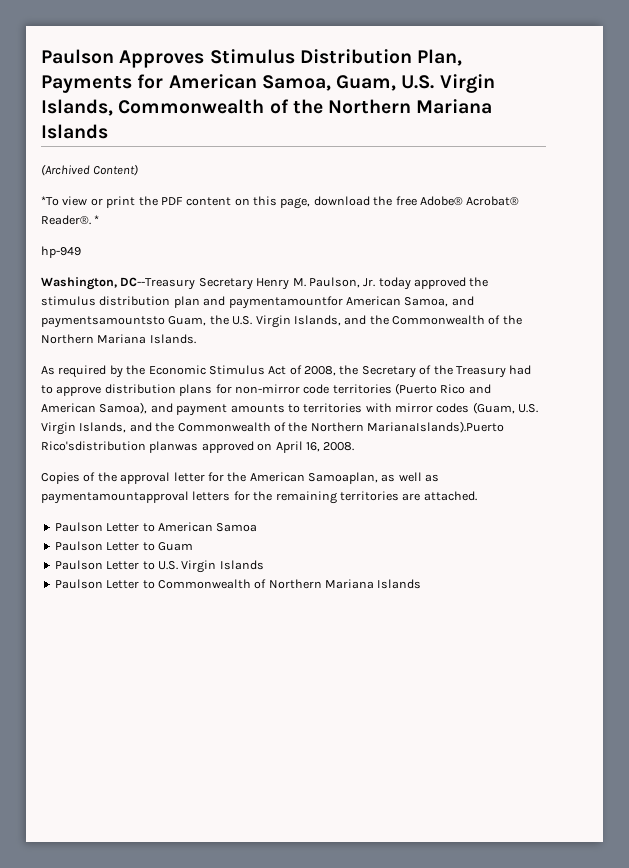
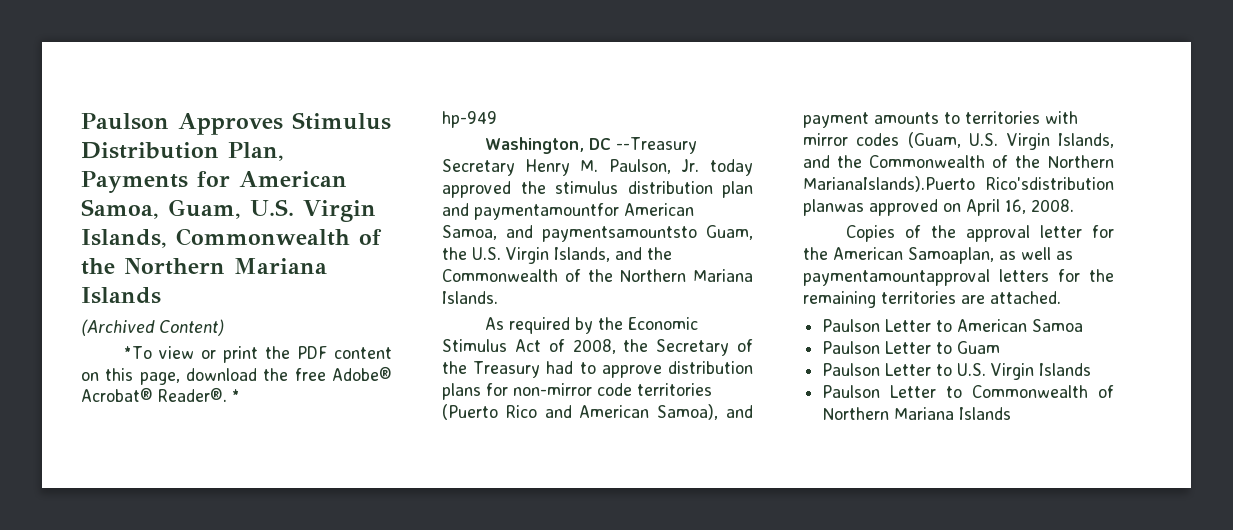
[120,277,196,290] DC--Treasury -> [588,137,697,154] DC --Treasury

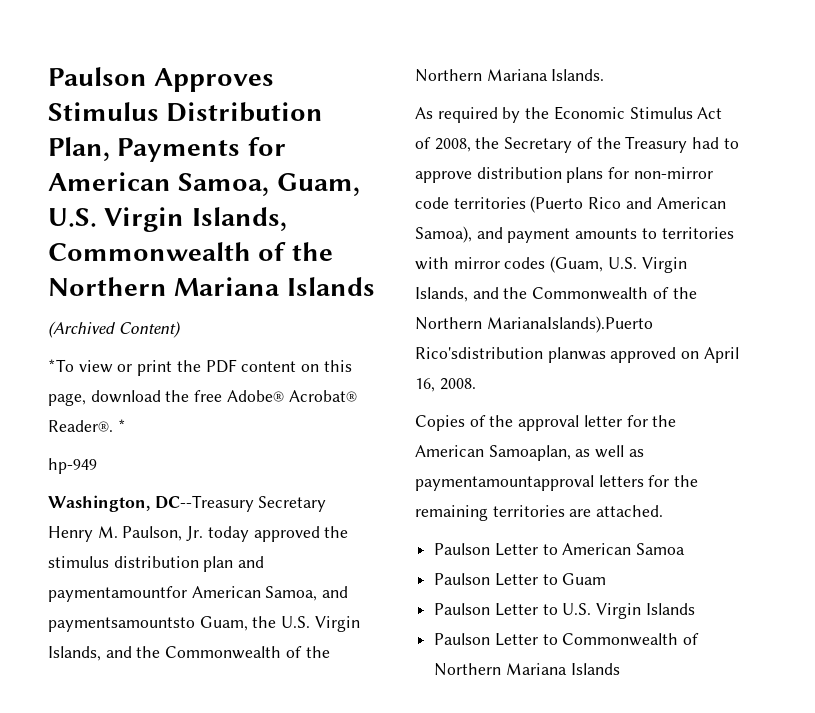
[588,137,697,154] DC --Treasury -> [154,495,254,512] DC--Treasury

